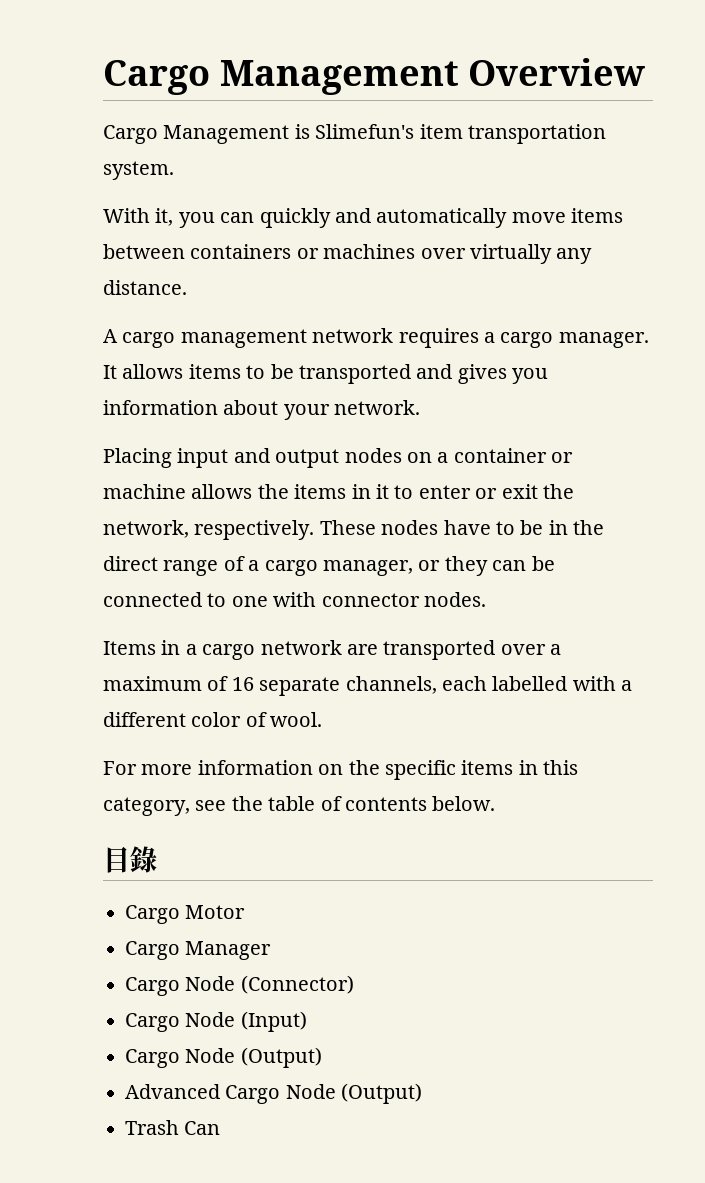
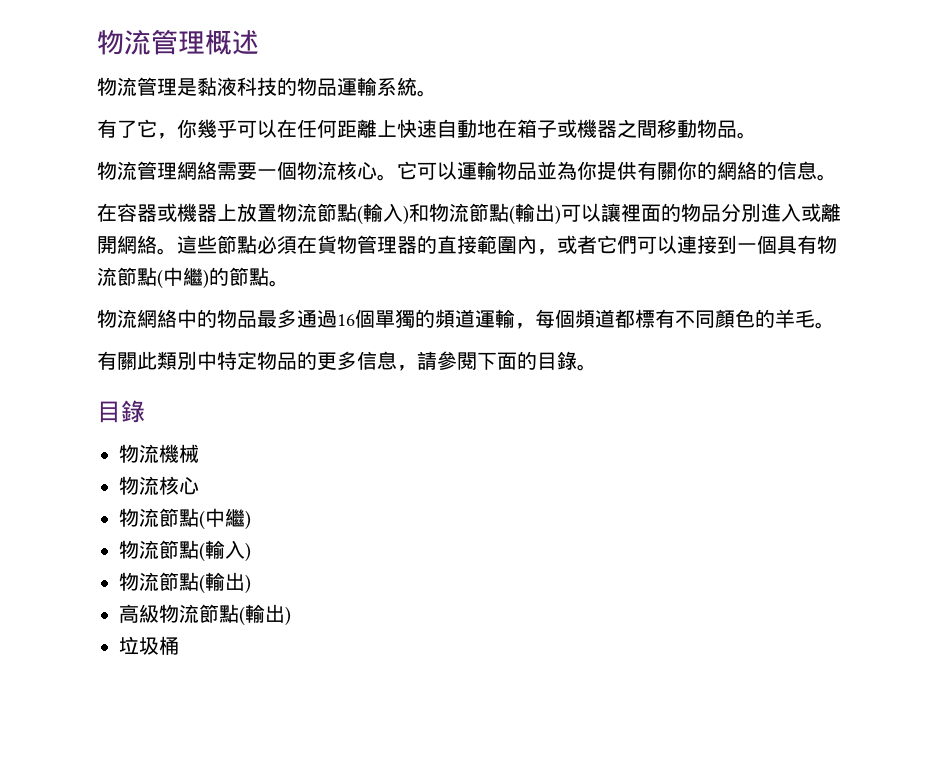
[103,58,646,95] [103,124,606,144] [103,161,174,180] [103,208,624,228] [103,244,593,264] [103,280,187,295] [103,328,649,348] [103,364,549,384] [103,400,421,420] [103,448,574,468] [103,484,574,499] [103,520,605,540] [103,556,555,576] [103,592,486,607] [103,640,562,660] [103,676,633,696] [103,712,323,727] [103,760,579,780] [103,796,496,816] [103,846,157,873] [125,905,246,924] [125,941,272,960] [125,975,354,996] [125,1011,307,1032] [125,1047,322,1068] [125,1083,423,1104] [125,1120,221,1135] Cargo Management Overview // Cargo Management is Slimefun's item transportation system. // With it, you can quickly and automatically move items between containers or machines over virtually any distance. // A cargo management network requires a cargo manager. It allows items to be transported and gives you information about your network. // Placing input and output nodes on a container or machine allows the items in it to enter or exit the network, respectively. These nodes have to be in the direct range of a cargo manager, or they can be connected to one with connector nodes. // Items in a cargo network are transported over a maximum of 16 separate channels, each labelled with a different color of wool. // For more information on the specific items in this category, see the table of contents below. // 目錄 // Cargo Motor // Cargo Manager // Cargo Node (Connector) // Cargo Node (Input) // Cargo Node (Output) // Advanced Cargo Node (Output) // Trash Can -> [97,29,259,55] [97,77,437,97] [97,119,757,139] [97,161,837,181] [97,203,841,225] [97,235,837,255] [97,267,289,289] [97,309,835,329] [97,351,597,371] [97,400,145,423] [119,444,199,463] [119,476,199,495] [119,508,251,530] [119,540,251,562] [119,572,251,594] [119,604,291,626] [119,636,179,655] 物流管理概述 // 物流管理是黏液科技的物品運輸系統。 // 有了它，你幾乎可以在任何距離上快速自動地在箱子或機器之間移動物品。 // 物流管理網絡需要一個物流核心。它可以運輸物品並為你提供有關你的網絡的信息。 // 在容器或機器上放置物流節點(輸入)和物流節點(輸出)可以讓裡面的物品分別進入或離開網絡。這些節點必須在貨物管理器的直接範圍內，或者它們可以連接到一個具有物流節點(中繼)的節點。 // 物流網絡中的物品最多通過16個單獨的頻道運輸，每個頻道都標有不同顏色的羊毛。 // 有關此類別中特定物品的更多信息，請參閱下面的目錄。 // 目錄 // 物流機械 // 物流核心 // 物流節點(中繼) // 物流節點(輸入) // 物流節點(輸出) // 高級物流節點(輸出) // 垃圾桶

